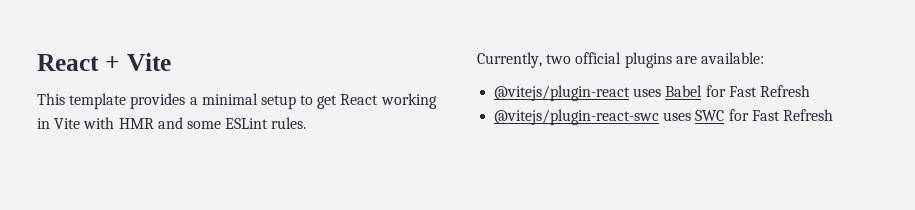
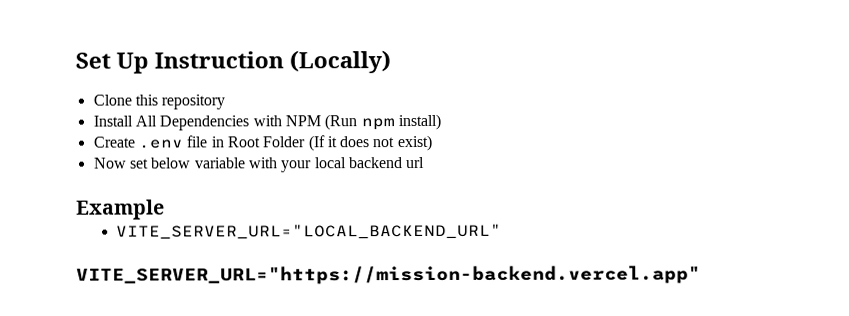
[37,53,171,71] [37,93,437,109] [37,117,307,129] [477,52,764,68] [494,85,810,101] [494,109,833,125] React + Vite // This template provides a minimal setup to get React working in Vite with HMR and some ESLint rules. // Currently, two official plugins are available: // @vitejs/plugin-react uses Babel for Fast Refresh // @vitejs/plugin-react-swc uses SWC for Fast Refresh -> [75,50,392,74] [92,94,226,110] [92,113,441,131] [92,134,432,152] [92,156,426,173] [76,199,165,220] [116,223,503,240] [76,265,701,285] Set Up Instruction (Locally) // Clone this repository // Install All Dependencies with NPM (Run npm install) // Create .env file in Root Folder (If it does not exist) // Now set below variable with your local backend url // Example // VITE_SERVER_URL="LOCAL_BACKEND_URL" // VITE_SERVER_URL="https://mission-backend.vercel.app"

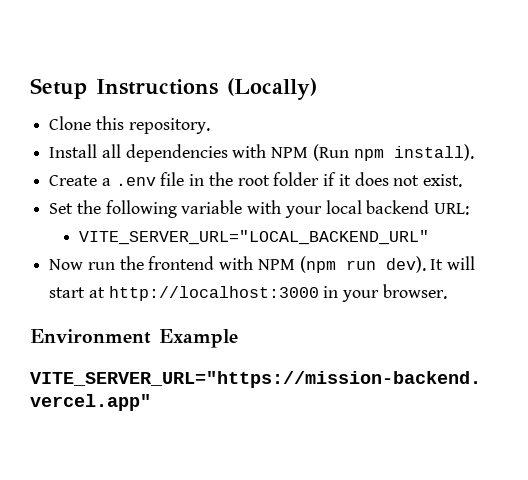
[75,51,285,74] Set Up Instruction -> [30,78,218,99] Setup Instructions
[161,94,226,110] repository -> [128,118,210,134] repository.
[134,115,250,131] All Dependencies -> [101,144,228,162] all dependencies
[397,113,441,131] install) -> [393,144,474,161] install).
(135, 142) none -> [101,178,111,186] a
[226,134,432,152] [92,157,192,169] Root Folder (If it does not exist) // Now set below -> [208,172,462,187] [49,200,177,218] the root folder if it does not exist. // Set the following
[405,156,426,169] [76,199,165,220] url // Example -> [434,203,470,215] URL:
(503, 231) none -> [49,256,476,273] [49,284,447,302] [30,329,238,348] // Now run the frontend with NPM (npm run dev). It will start at http://localhost:3000 in your browser. // Environment Example

